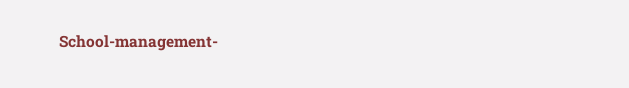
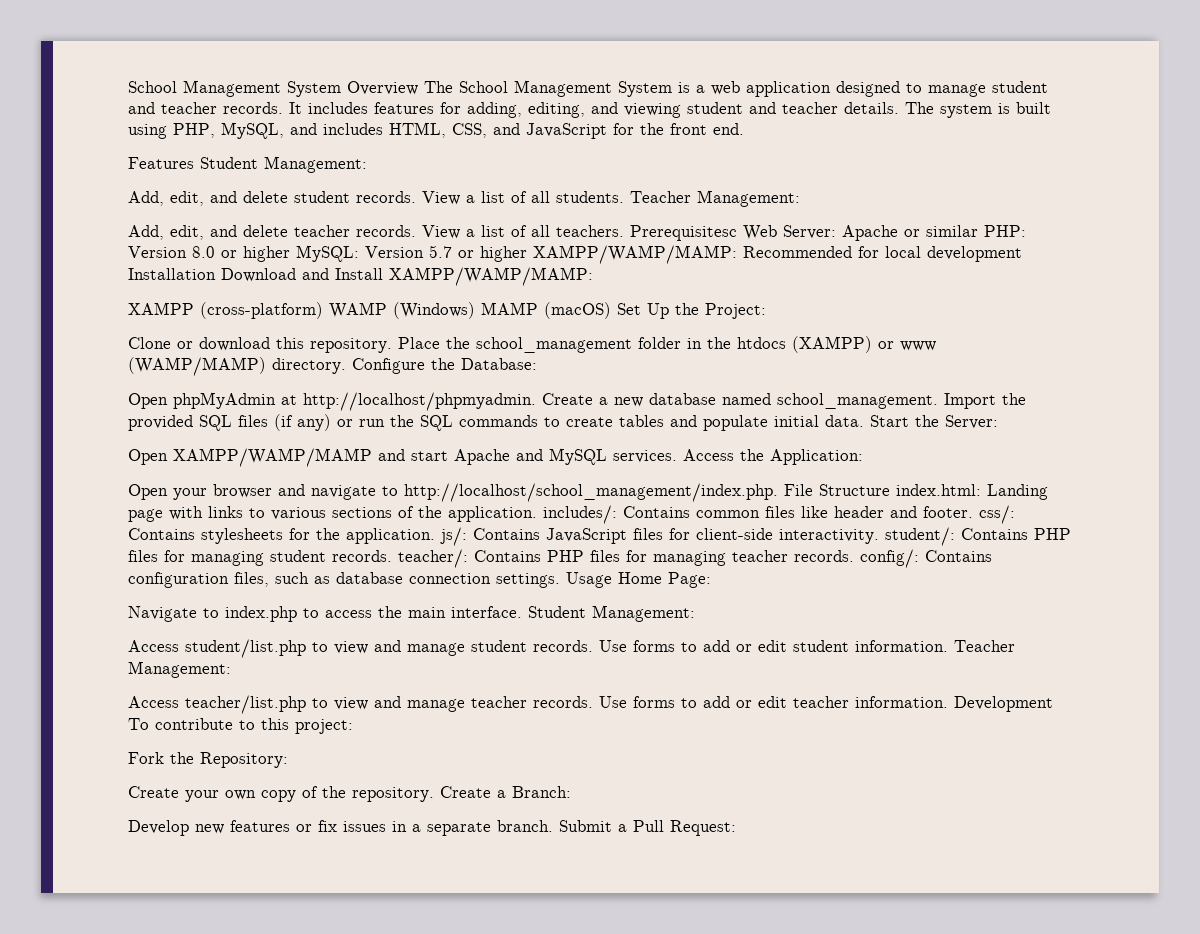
[59,35,218,51] School-management- -> [128,80,1048,97] [128,102,1051,118] [128,122,744,139] [128,156,367,173] [128,190,800,207] [128,225,1026,241] [128,245,1022,264] [128,267,593,286] [128,302,766,319] [128,336,936,353] [128,357,537,376] [128,392,1026,411] [128,414,998,431] [128,448,863,467] [128,483,1048,502] [128,505,1015,524] [128,527,1071,546] [128,549,992,568] [128,572,711,588] [128,605,695,622] [128,639,1015,658] [128,661,231,678] [128,695,1053,714] [128,718,353,734] [128,752,288,768] [128,786,571,802] [128,820,736,836] School Management System Overview The School Management System is a web application designed to manage student and teacher records. It includes features for adding, editing, and viewing student and teacher details. The system is built using PHP, MySQL, and includes HTML, CSS, and JavaScript for the front end. // Features Student Management: // Add, edit, and delete student records. View a list of all students. Teacher Management: // Add, edit, and delete teacher records. View a list of all teachers. Prerequisitesc Web Server: Apache or similar PHP: Version 8.0 or higher MySQL: Version 5.7 or higher XAMPP/WAMP/MAMP: Recommended for local development Installation Download and Install XAMPP/WAMP/MAMP: // XAMPP (cross-platform) WAMP (Windows) MAMP (macOS) Set Up the Project: // Clone or download this repository. Place the school_management folder in the htdocs (XAMPP) or www (WAMP/MAMP) directory. Configure the Database: // Open phpMyAdmin at http://localhost/phpmyadmin. Create a new database named school_management. Import the provided SQL files (if any) or run the SQL commands to create tables and populate initial data. Start the Server: // Open XAMPP/WAMP/MAMP and start Apache and MySQL services. Access the Application: // Open your browser and navigate to http://localhost/school_management/index.php. File Structure index.html: Landing page with links to various sections of the application. includes/: Contains common files like header and footer. css/: Contains stylesheets for the application. js/: Contains JavaScript files for client-side interactivity. student/: Contains PHP files for managing student records. teacher/: Contains PHP files for managing teacher records. config/: Contains configuration files, such as database connection settings. Usage Home Page: // Navigate to index.php to access the main interface. Student Management: // Access student/list.php to view and manage student records. Use forms to add or edit student information. Teacher Management: // Access teacher/list.php to view and manage teacher records. Use forms to add or edit teacher information. Development To contribute to this project: // Fork the Repository: // Create your own copy of the repository. Create a Branch: // Develop new features or fix issues in a separate branch. Submit a Pull Request:

